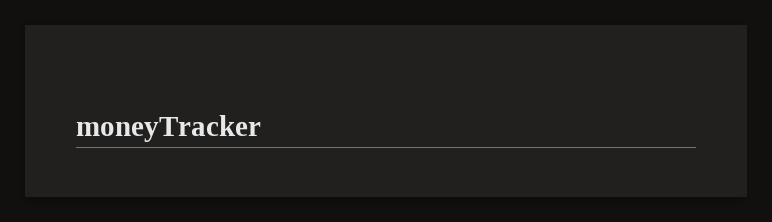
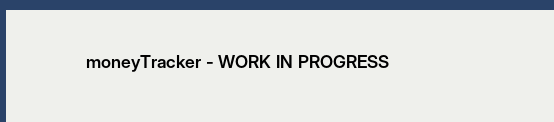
(261, 128) none -> [205,55,389,68] - WORK IN PROGRESS

